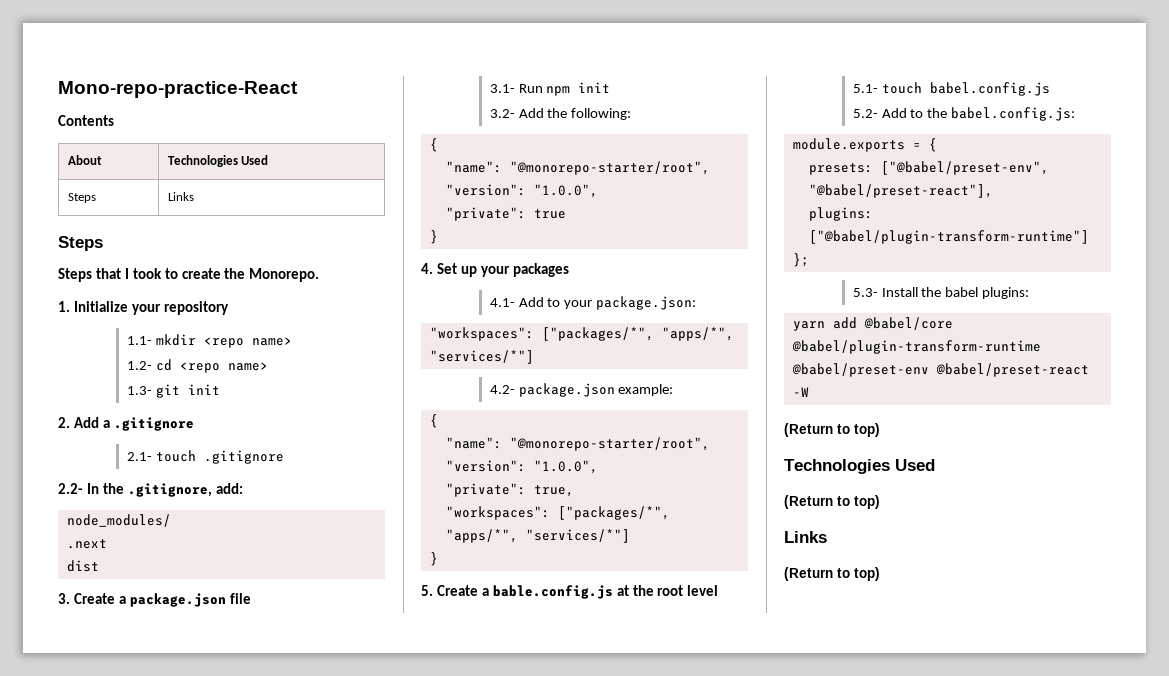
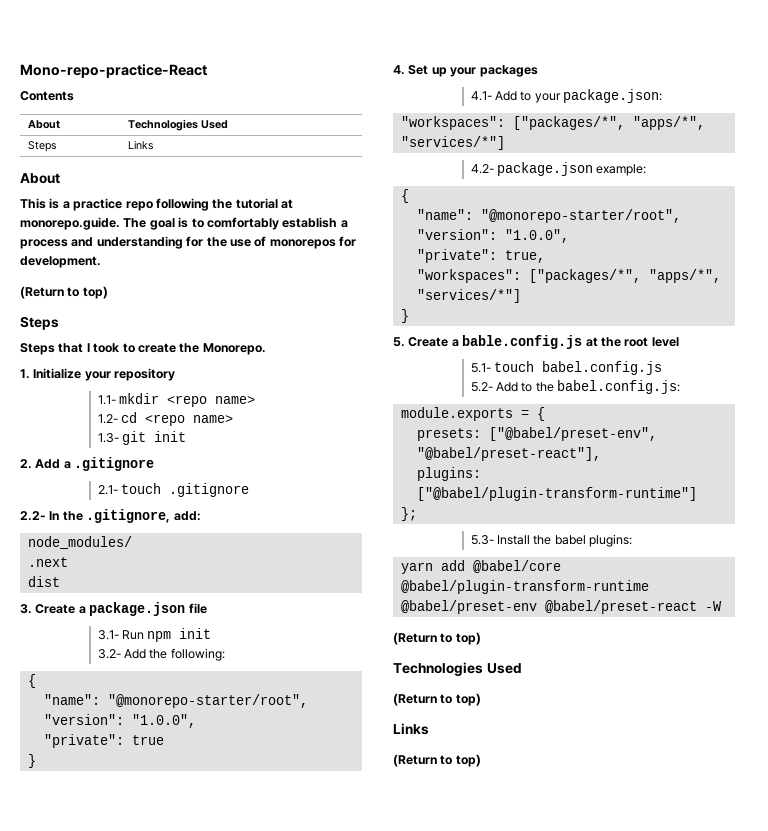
(194, 196) none -> [20,173,60,184] [20,198,293,211] [20,217,348,230] [20,236,356,249] [20,256,101,268] [20,286,108,299] // About // This is a practice repo following the tutorial at monorepo.guide. The goal is to comfortably establish a process and understanding for the use of monorepos for development. // (Return to top)

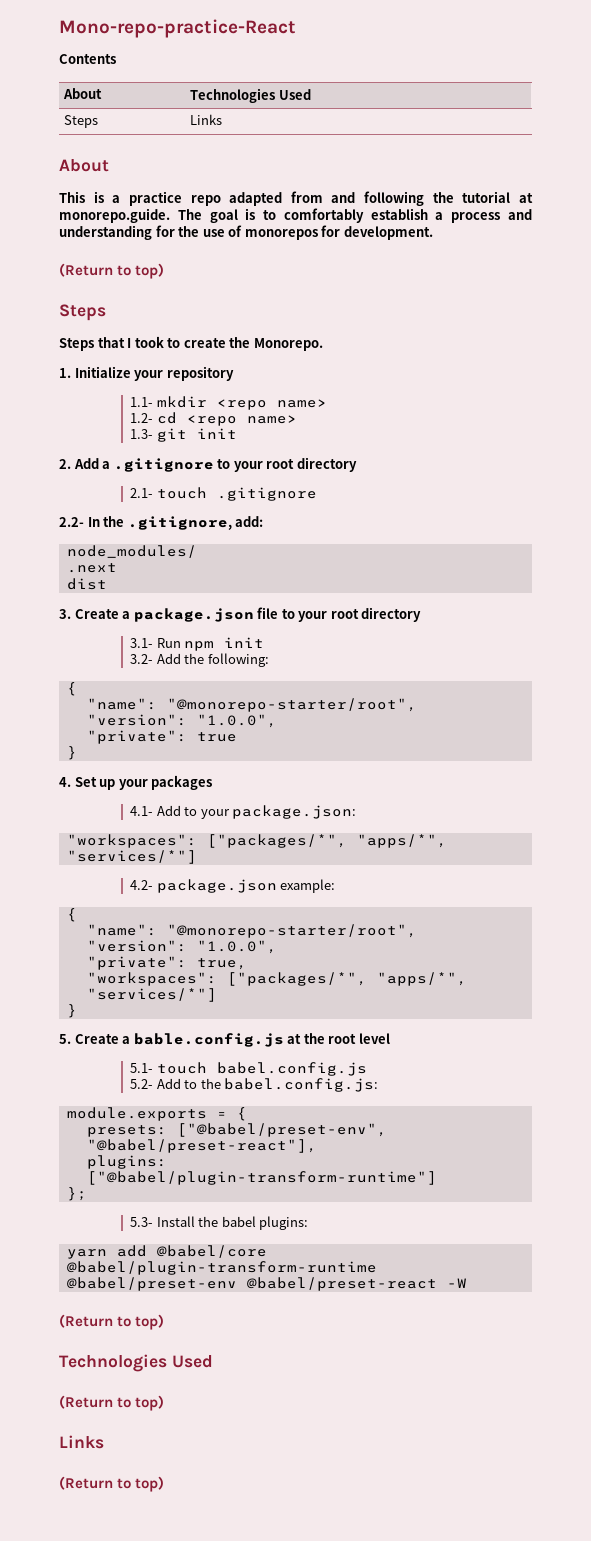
(153, 206) none -> [229,191,356,206] adapted from and
(155, 464) none -> [217,457,357,472] to your root directory
(207, 608) none -> [281,607,422,622] to your root directory

